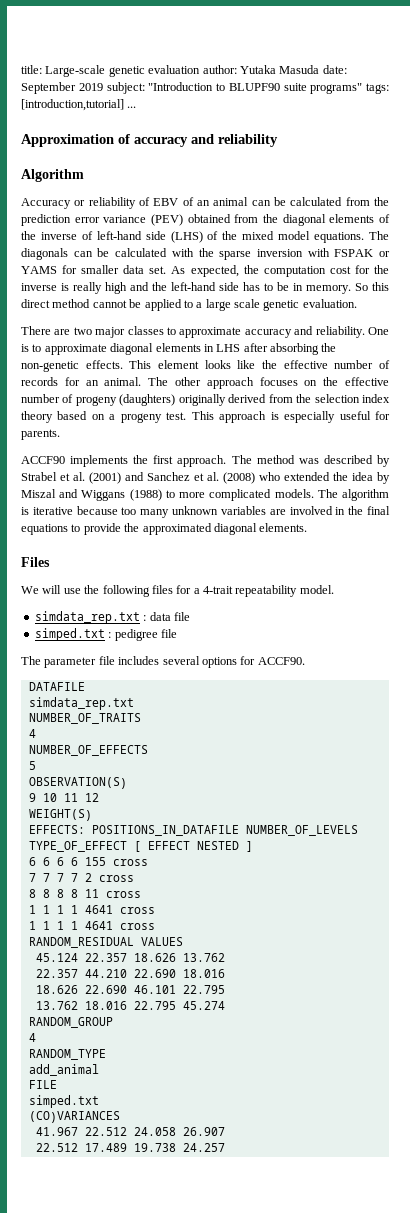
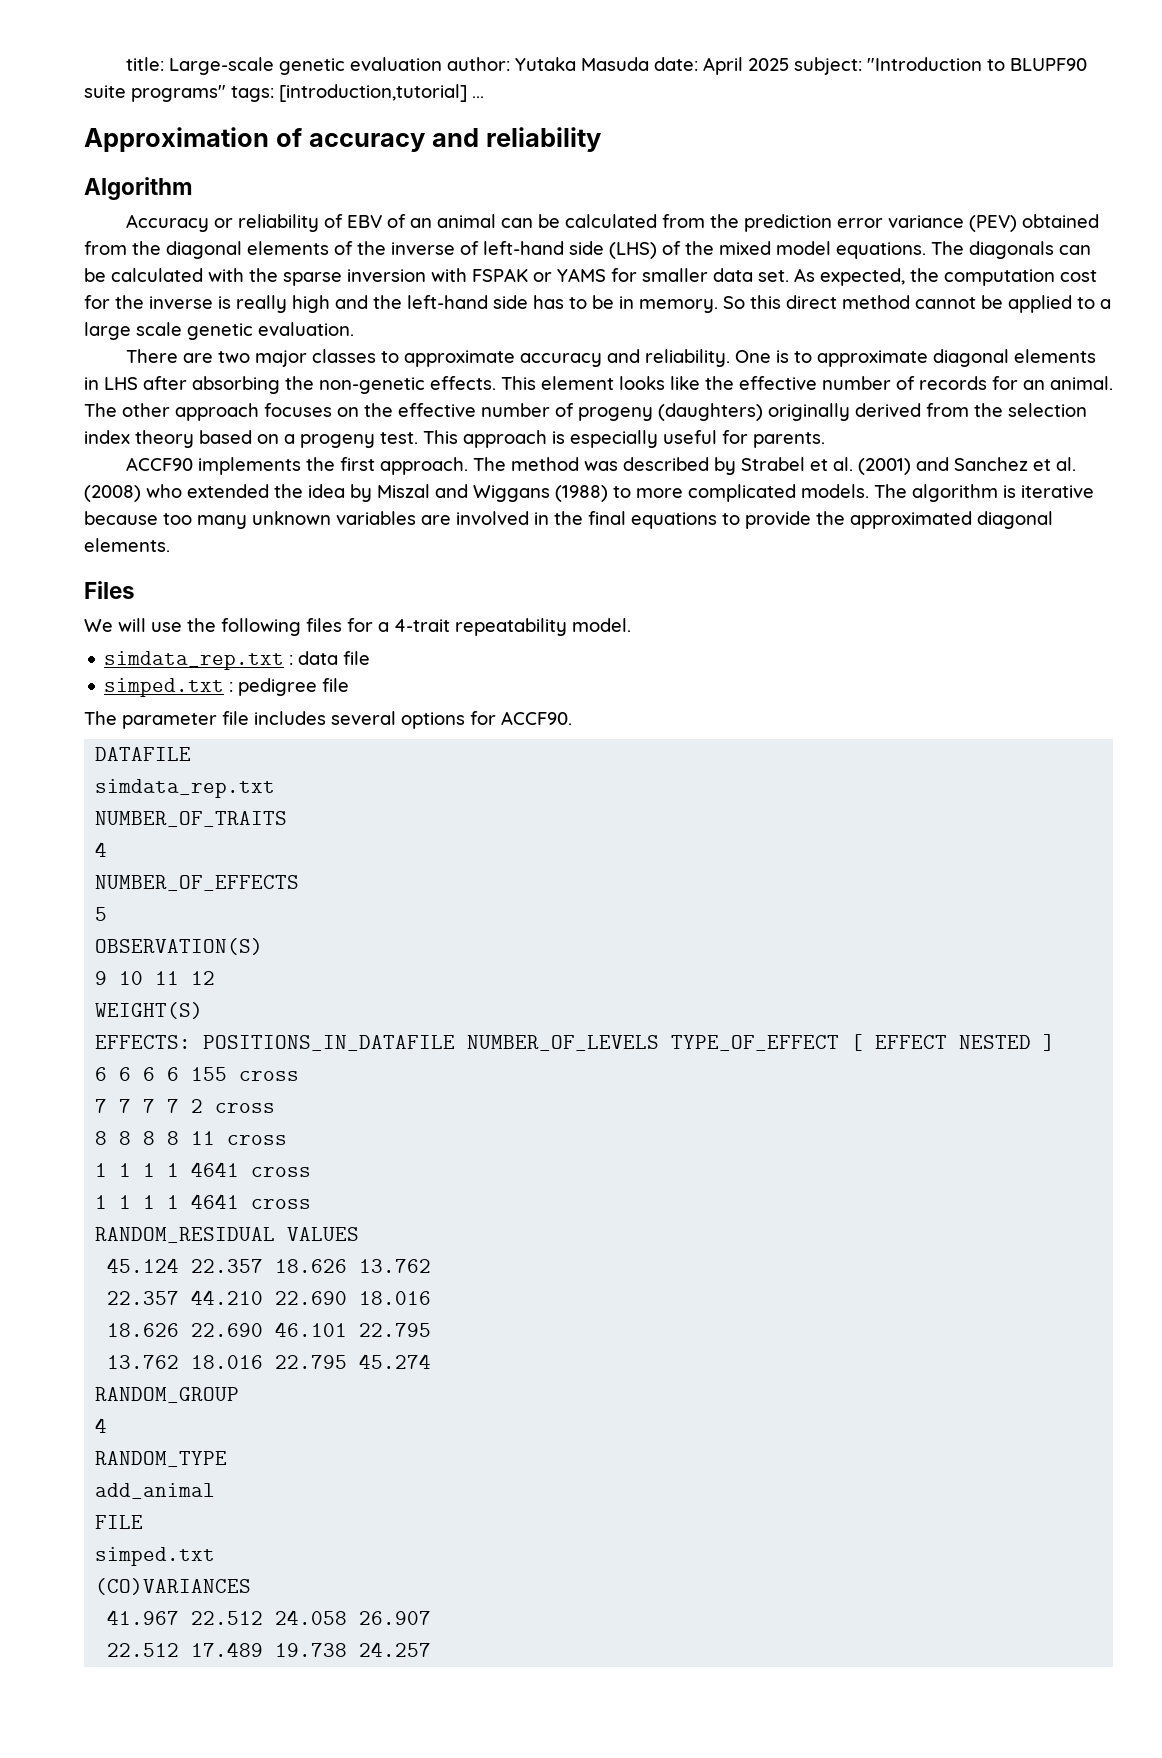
[21,82,103,94] September 2019 -> [703,57,790,75] April 2025

